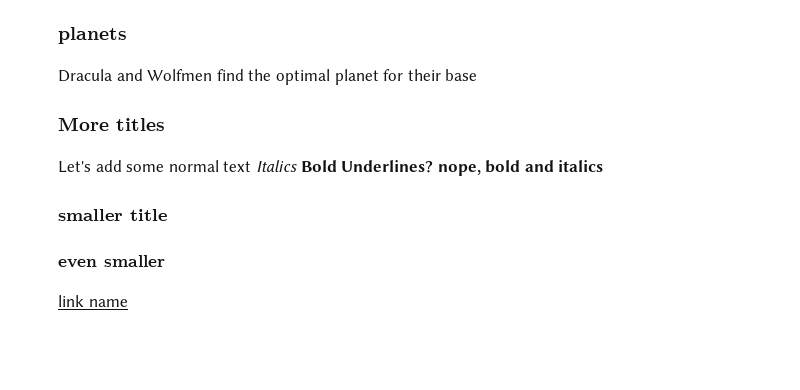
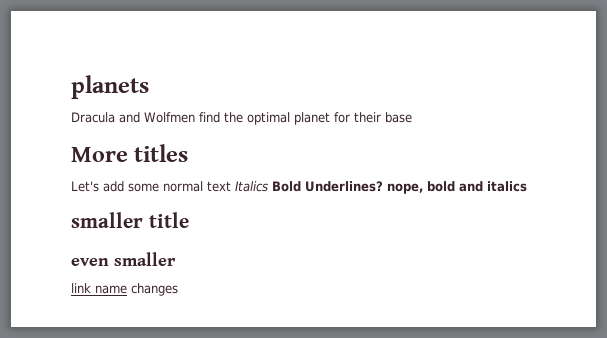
(128, 303) none -> [131,283,178,296] changes

